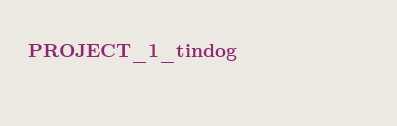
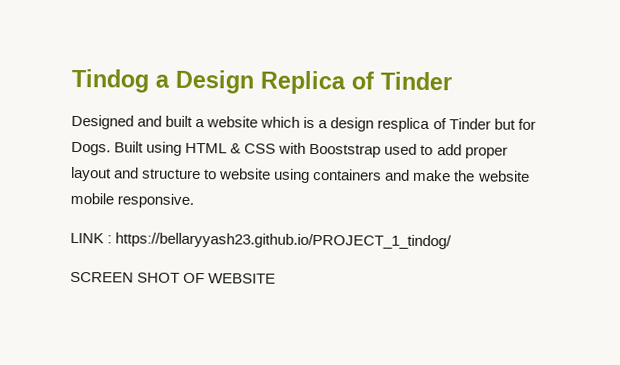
[28,44,237,63] PROJECT_1_tindog -> [71,68,452,95] [71,114,536,133] [71,141,508,159] [71,166,530,183] [70,192,195,209] [70,232,453,250] [70,271,277,284] Tindog a Design Replica of Tinder // Designed and built a website which is a design resplica of Tinder but for Dogs. Built using HTML & CSS with Booststrap used to add proper layout and structure to website using containers and make the website mobile responsive. // LINK : https://bellaryyash23.github.io/PROJECT_1_tindog/ // SCREEN SHOT OF WEBSITE

